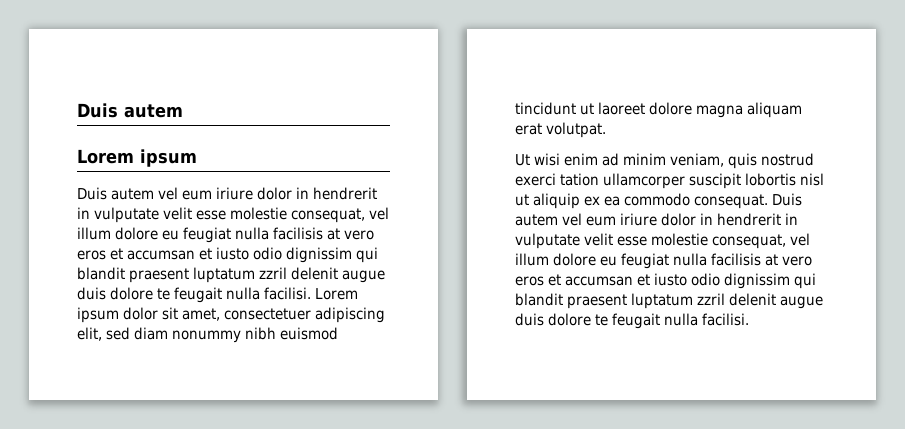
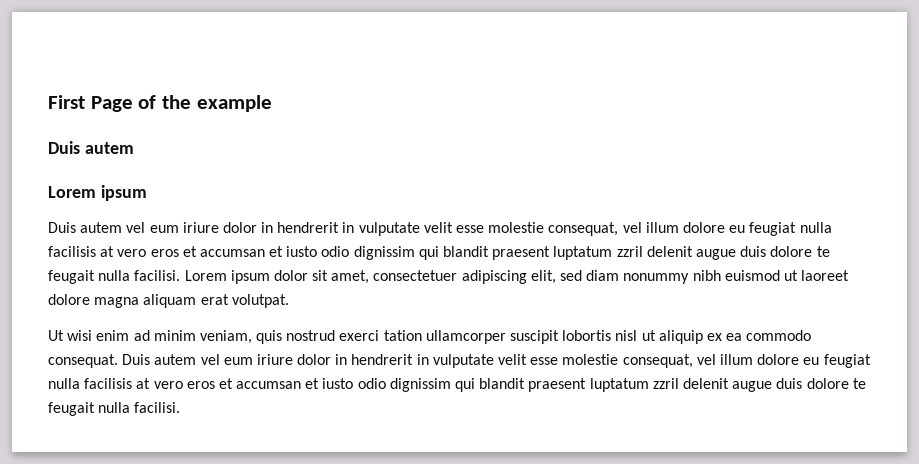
(77, 110) none -> [48,95,272,112] First Page of the example //
[515,102,576,115] tincidunt -> (780, 275) none

